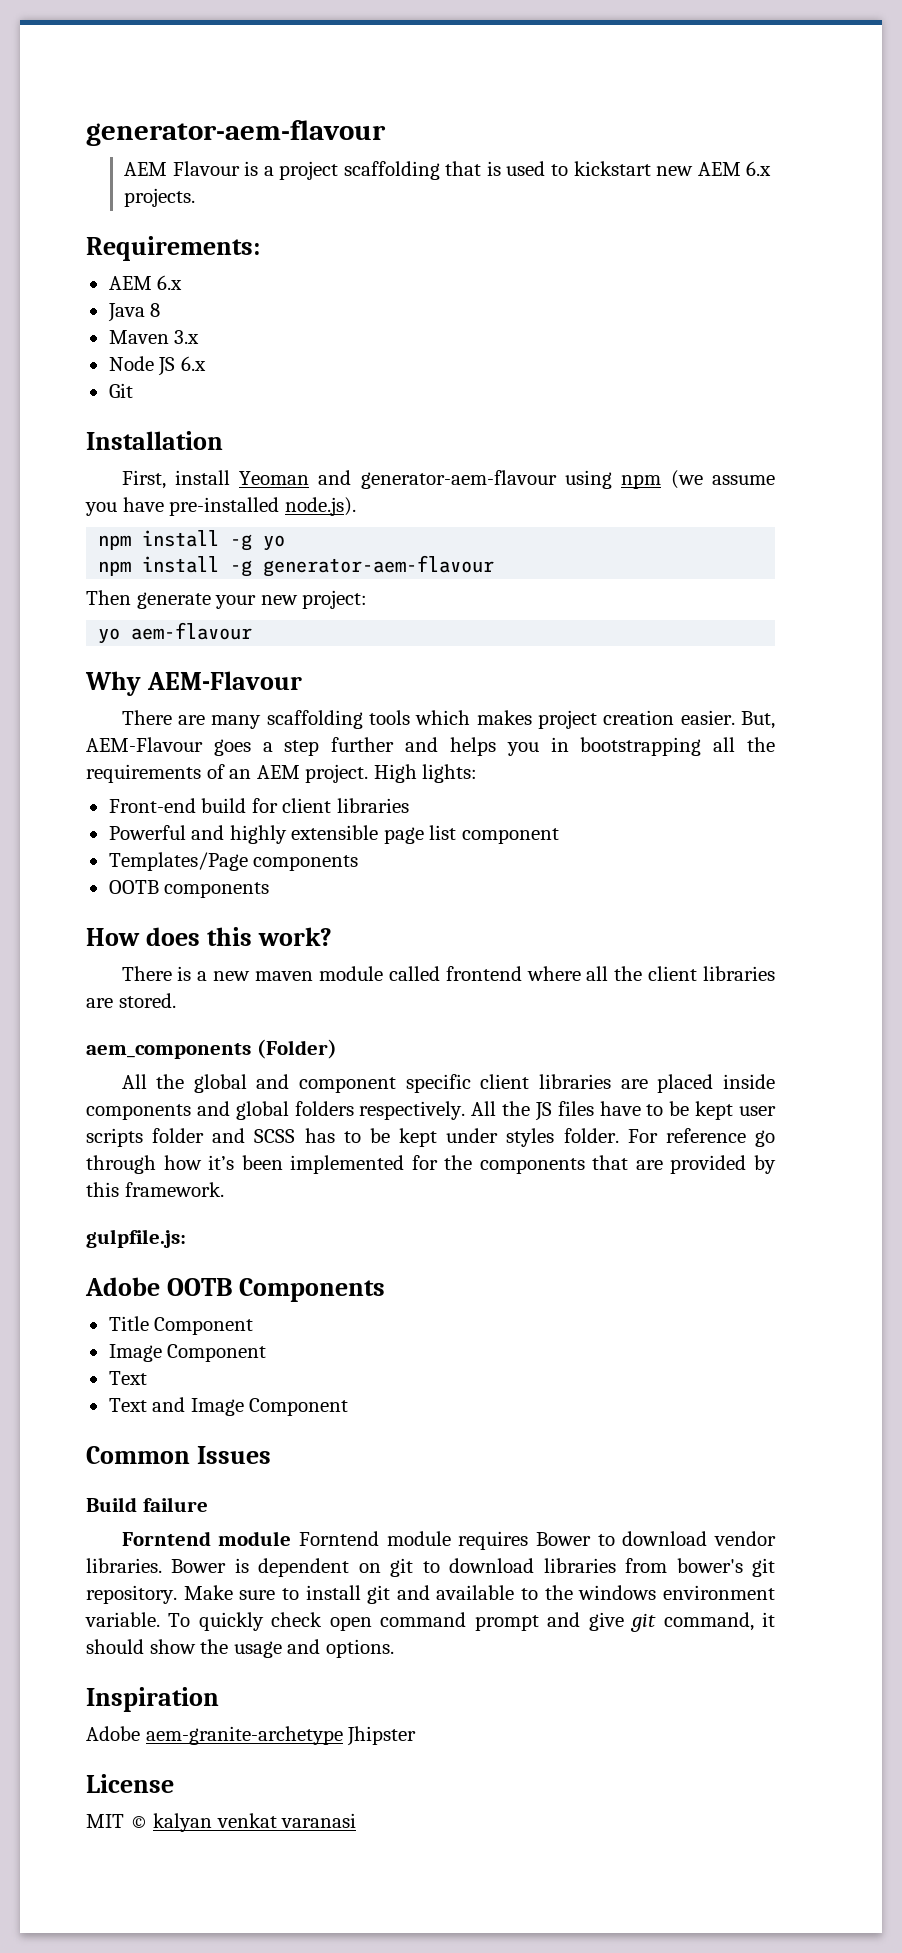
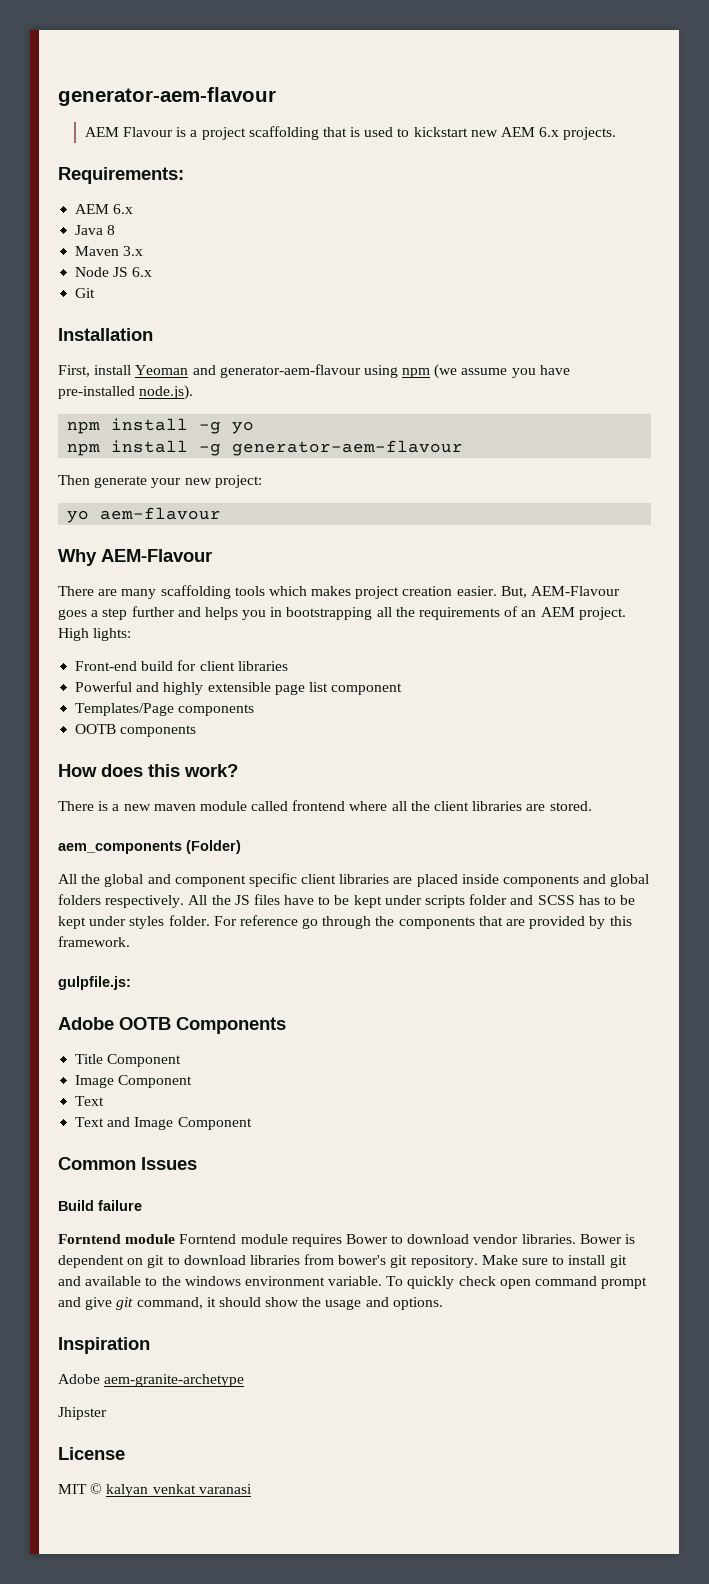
[739,1106,776,1116] user -> [384,895,422,905] under
[163,1155,438,1174] how it’s been implemented for -> (372, 922) none
(343, 1735) none -> (245, 1380) //

